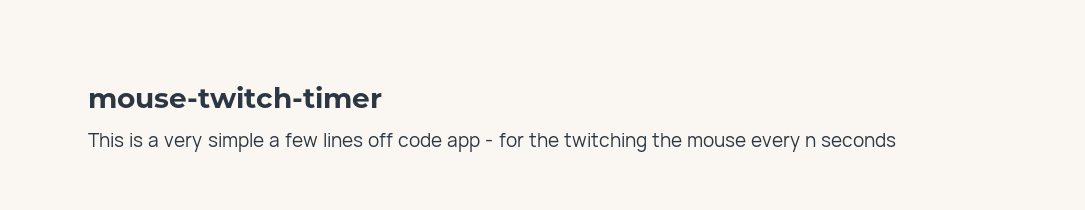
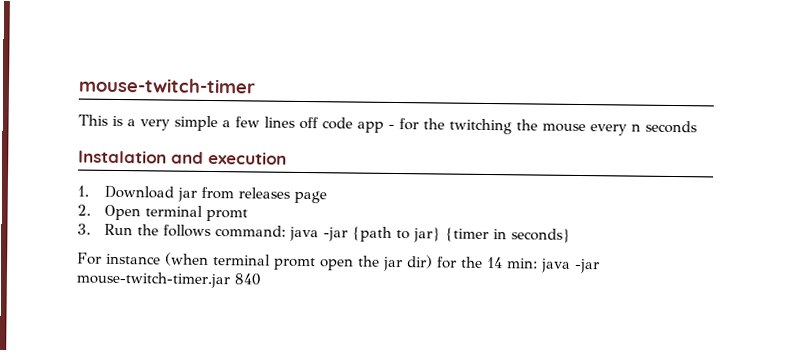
(897, 140) none -> [78,150,287,165] [77,185,328,204] [77,204,249,222] [77,223,572,243] [77,252,600,274] [76,271,261,289] // Instalation and execution // 1. Download jar from releases page // 2. Open terminal promt // 3. Run the follows command: java -jar {path to jar} {timer in seconds} // For instance (when terminal promt open the jar dir) for the 14 min: java -jar mouse-twitch-timer.jar 840

